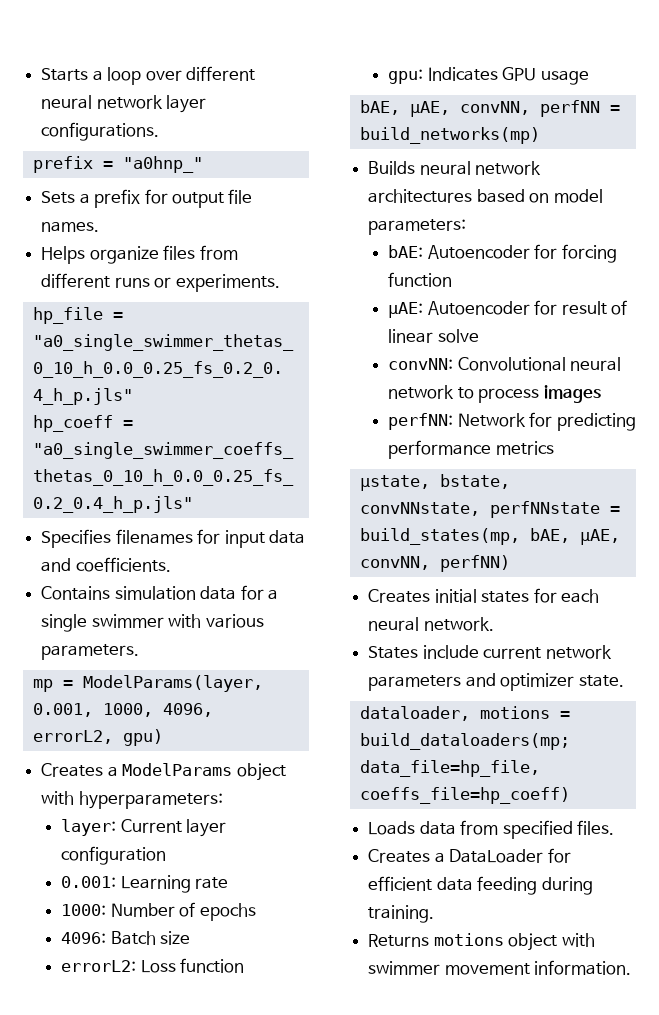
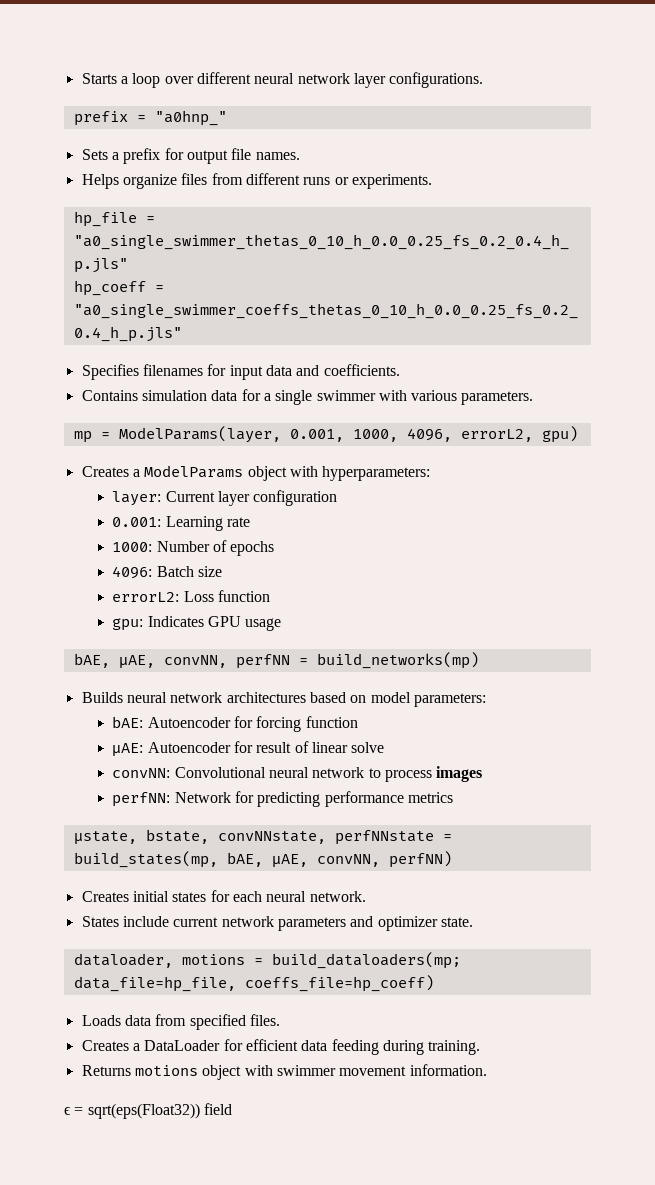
(632, 967) none -> [64,1103,232,1119] // ϵ = sqrt(eps(Float32)) field

